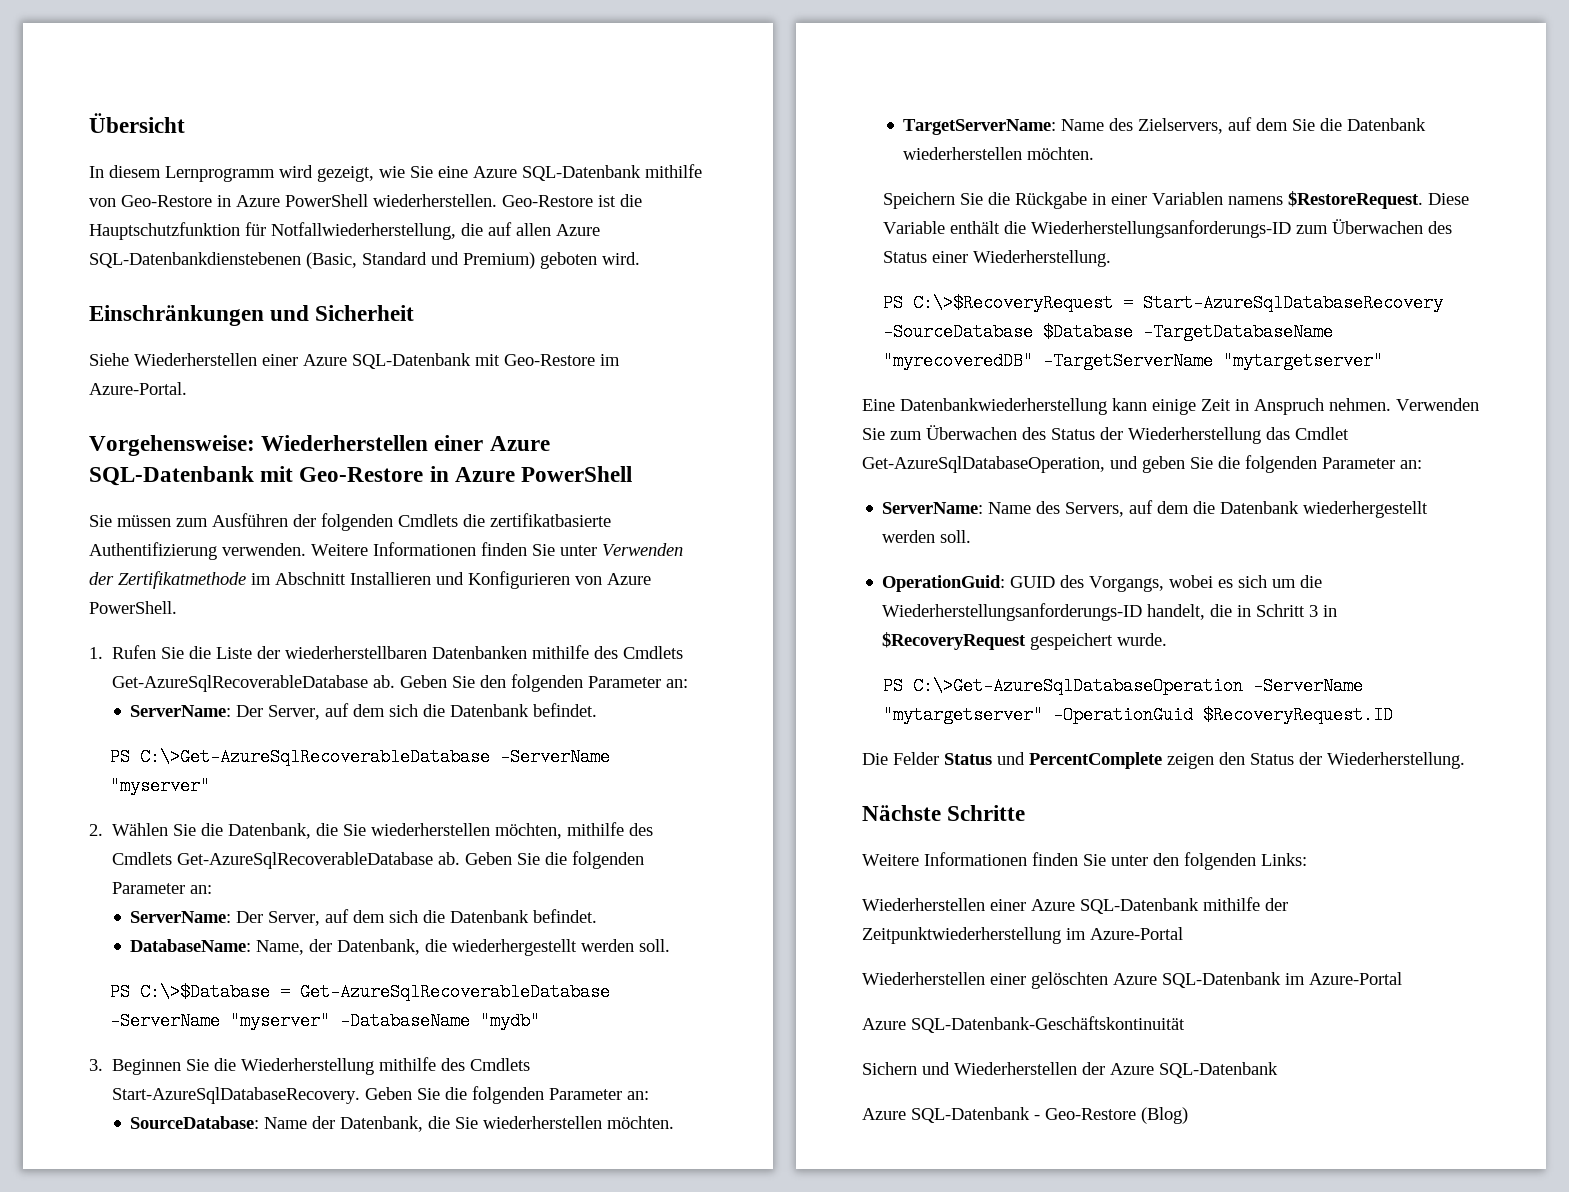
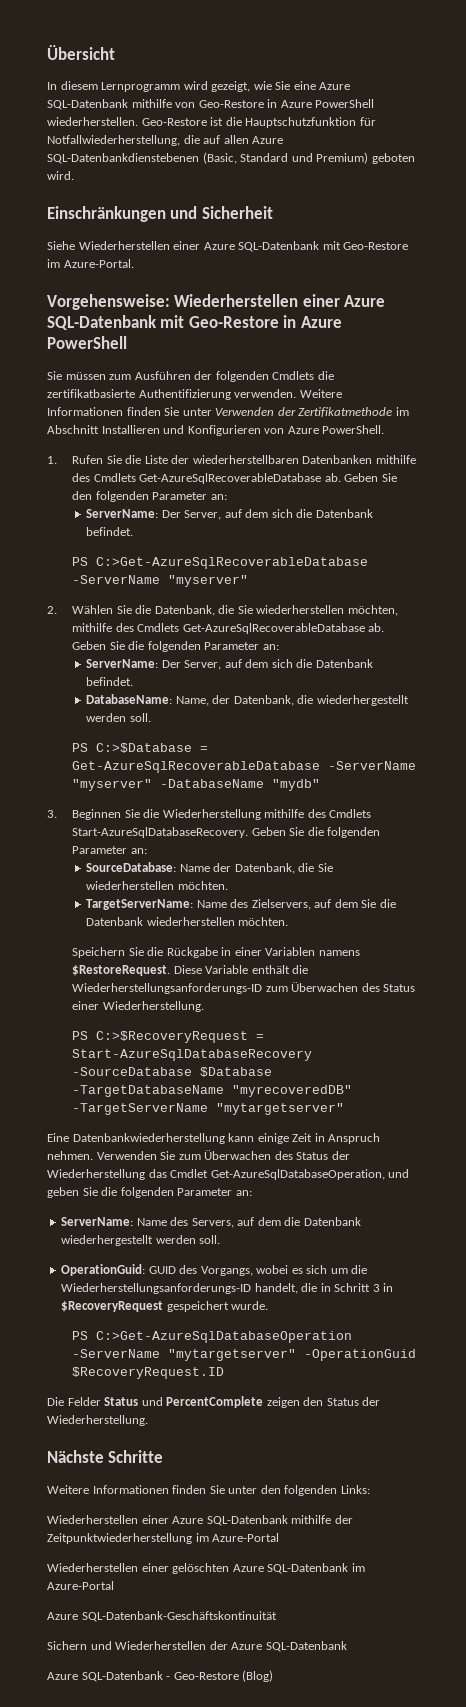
[140,748,491,766] C:\>Get-AzureSqlRecoverableDatabase -> [96,557,369,569] C:>Get-AzureSqlRecoverableDatabase
[140,983,271,1001] C:\>$Database -> [96,743,193,753] C:>$Database
[913,294,1114,312] C:\>$RecoveryRequest -> [96,1031,249,1043] C:>$RecoveryRequest
[913,677,1244,695] C:\>Get-AzureSqlDatabaseOperation -> [96,1331,353,1343] C:>Get-AzureSqlDatabaseOperation

